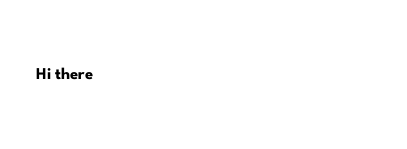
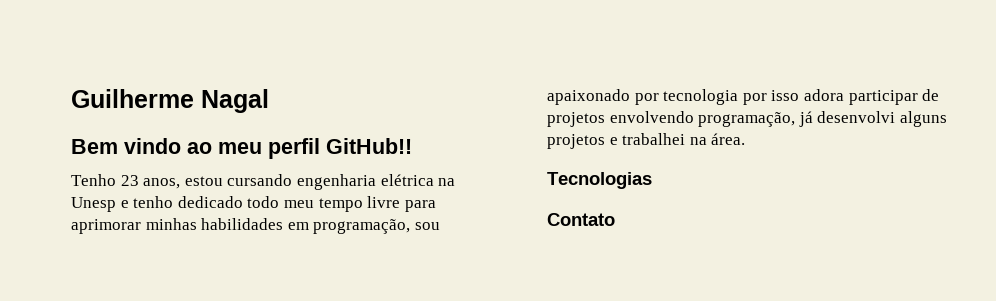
[36,67,94,80] Hi there -> [71,89,269,113] [71,138,412,159] [71,174,456,190] [71,196,436,212] [71,218,440,234] [547,89,940,105] [547,111,947,127] [547,133,746,149] [547,172,652,189] [547,213,615,226] Guilherme Nagal // Bem vindo ao meu perfil GitHub!! // Tenho 23 anos, estou cursando engenharia elétrica na Unesp e tenho dedicado todo meu tempo livre para aprimorar minhas habilidades em programação, sou apaixonado por tecnologia por isso adora participar de projetos envolvendo programação, já desenvolvi alguns projetos e trabalhei na área. // Tecnologias // Contato

